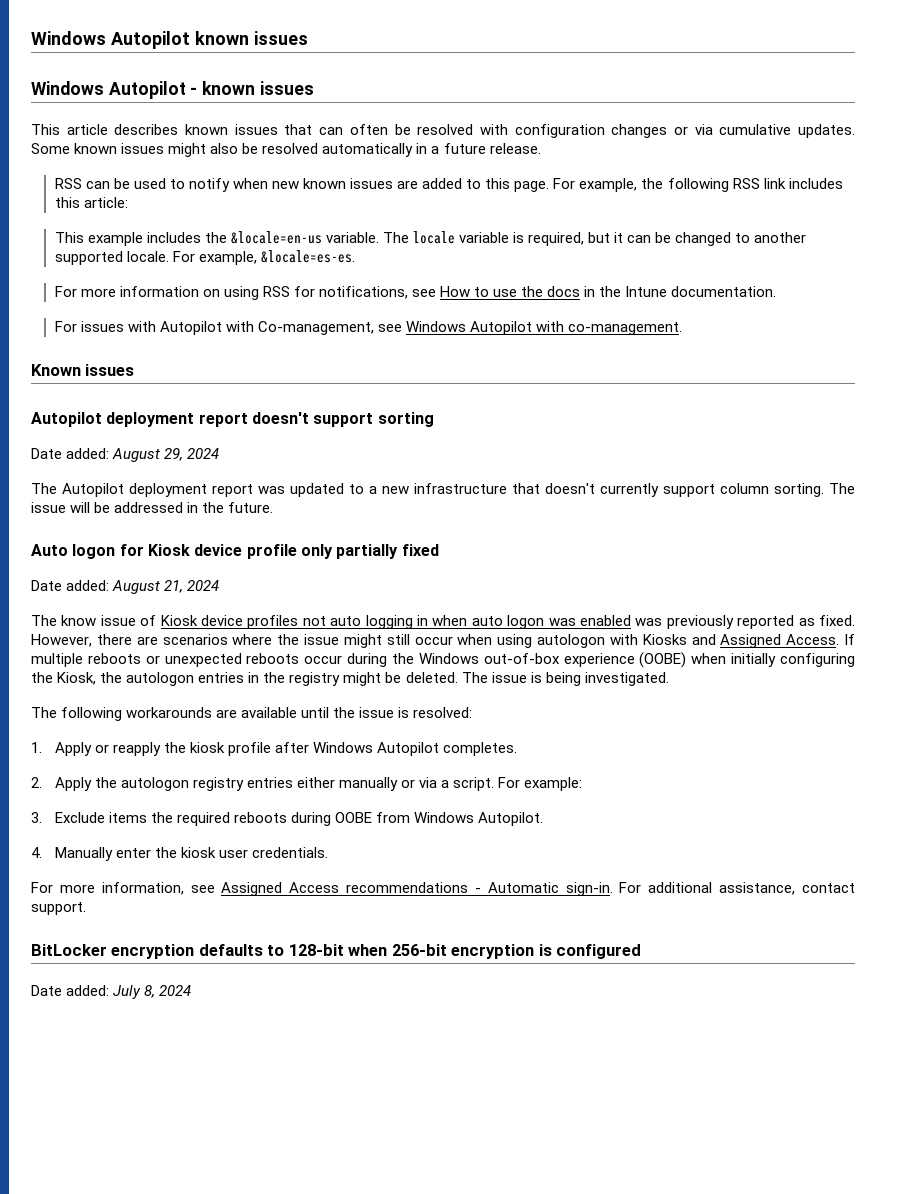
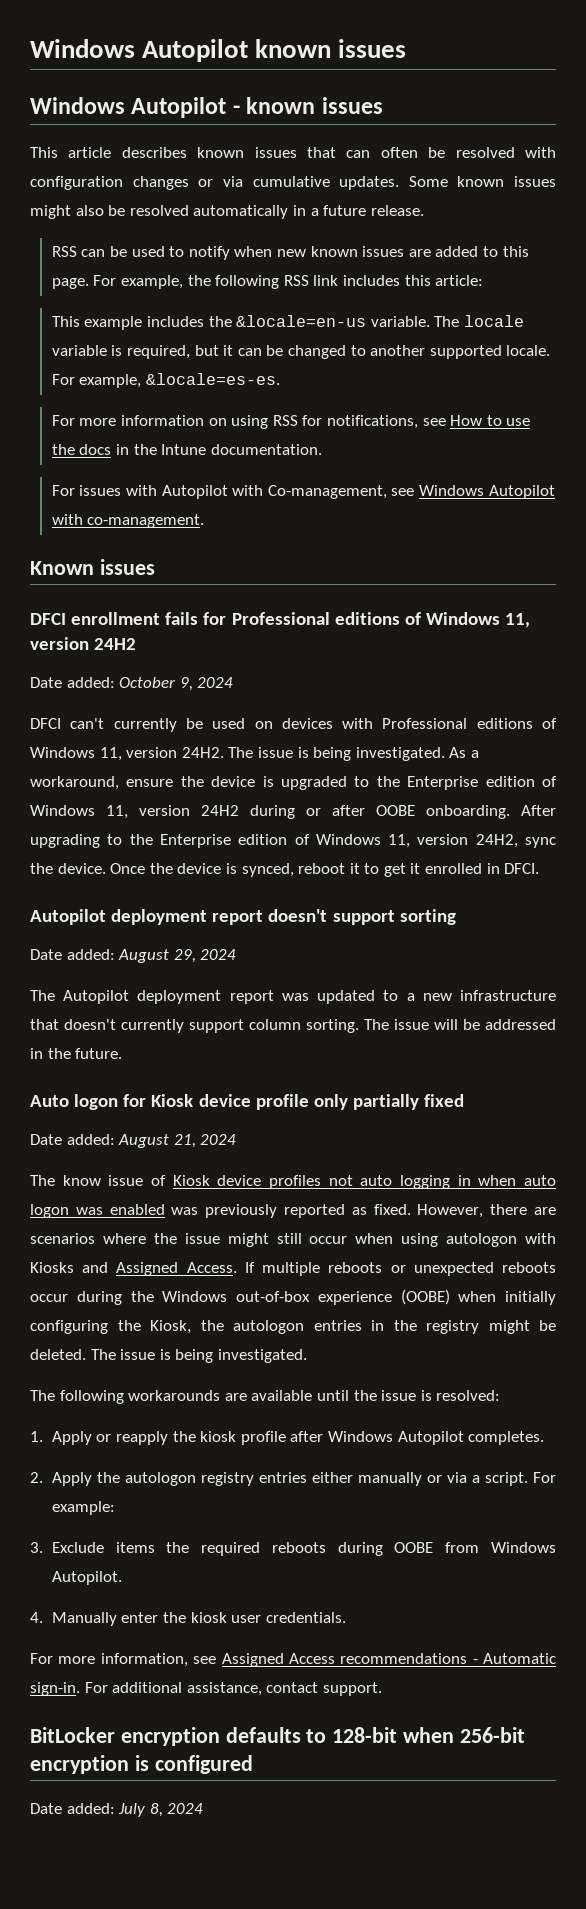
(135, 370) none -> [30,612,531,628] [30,637,137,650] [30,677,234,691] [30,718,557,732] [30,747,479,761] [30,776,557,790] [30,805,556,819] [30,834,556,848] [30,863,540,877] // DFCI enrollment fails for Professional editions of Windows 11, version 24H2 // Date added: October 9, 2024 // DFCI can't currently be used on devices with Professional editions of Windows 11, version 24H2. The issue is being investigated. As a workaround, ensure the device is upgraded to the Enterprise edition of Windows 11, version 24H2 during or after OOBE onboarding. After upgrading to the Enterprise edition of Windows 11, version 24H2, sync the device. Once the device is synced, reboot it to get it enrolled in DFCI.

